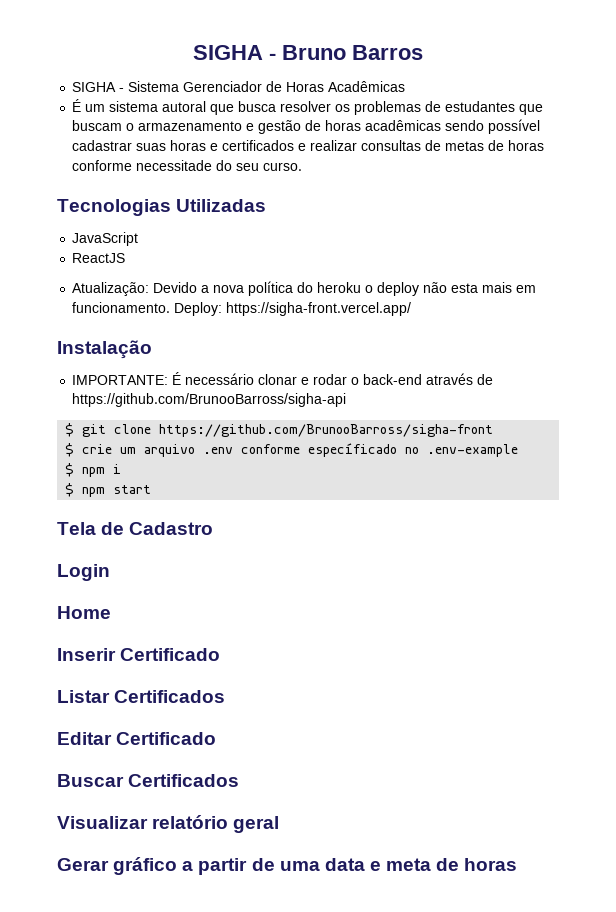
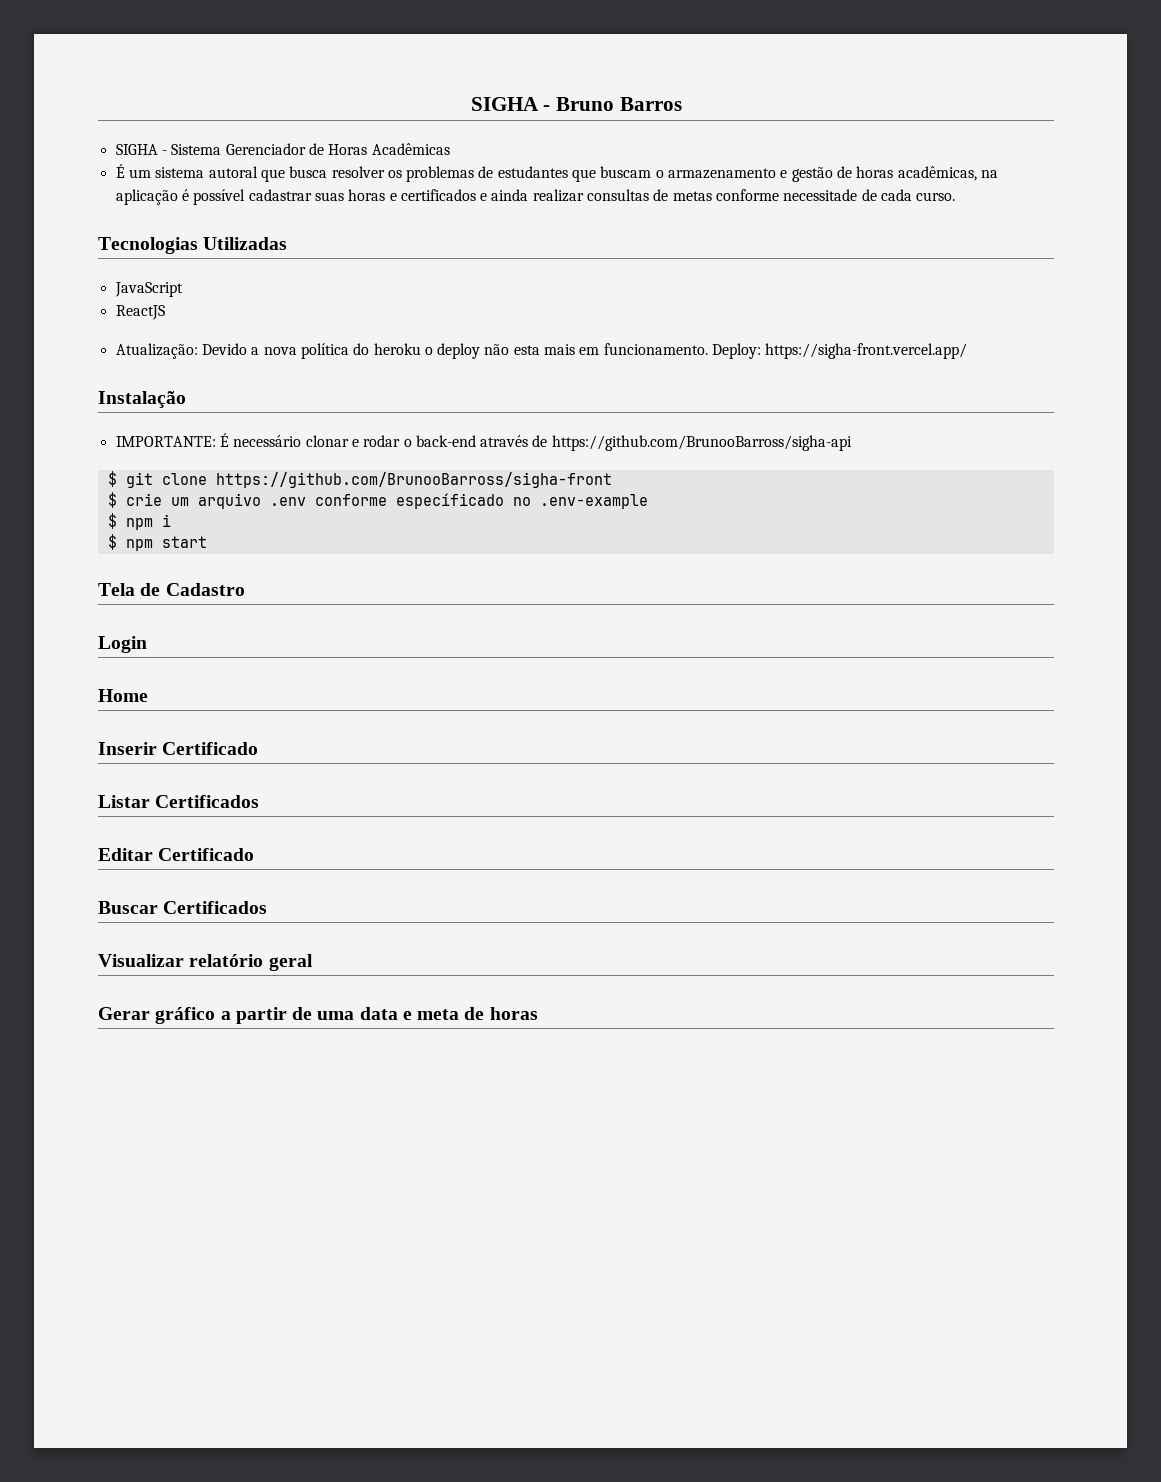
[365,120,485,131] acadêmicas sendo -> [897,166,999,181] [115,189,189,205] acadêmicas, na aplicação é
(307, 147) none -> [491,189,529,201] ainda
[488,140,545,151] [72,160,260,171] de horas conforme necessitade do seu -> [716,189,913,201] conforme necessitade de cada

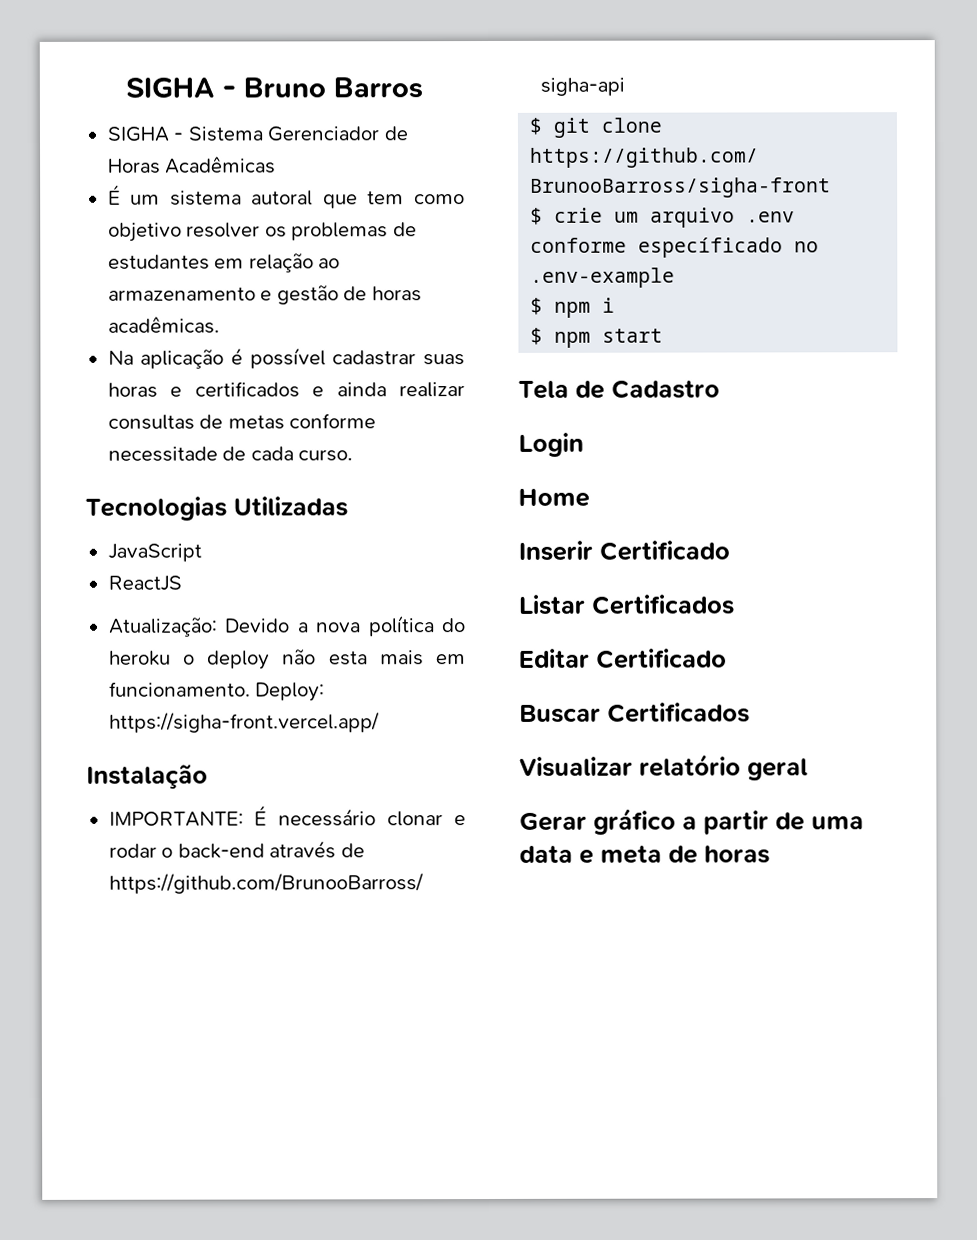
[289,166,328,178] busca -> [367,191,465,205] [107,222,182,242] tem como objetivo
[572,166,664,182] que buscam o -> [214,253,341,273] em relação ao
[897,166,999,181] acadêmicas, na -> [107,316,220,334] [107,350,134,365] acadêmicas. // Na

